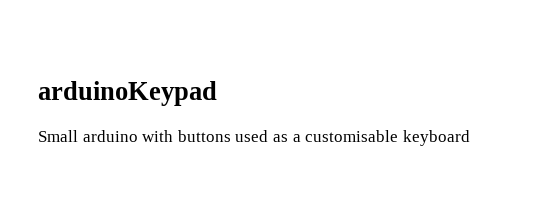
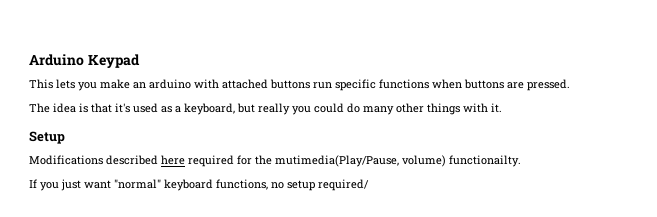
[38,81,217,106] [38,130,470,146] arduinoKeypad // Small arduino with buttons used as a customisable keyboard -> [29,54,140,68] [29,79,570,91] [29,103,502,115] [29,131,65,144] [29,155,521,167] [29,179,369,191] Arduino Keypad // This lets you make an arduino with attached buttons run specific functions when buttons are pressed. // The idea is that it's used as a keyboard, but really you could do many other things with it. // Setup // Modifications described here required for the mutimedia(Play/Pause, volume) functionailty. // If you just want "normal" keyboard functions, no setup required/

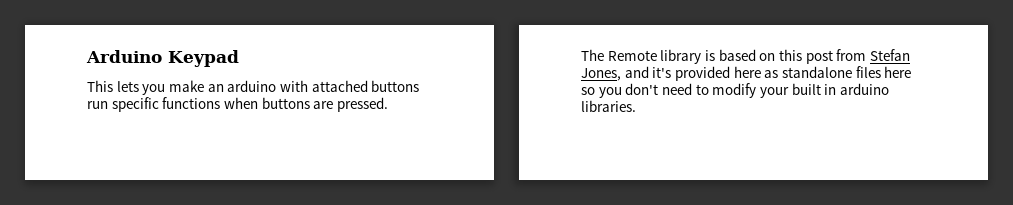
[53,103,502,115] [29,131,65,144] [29,155,521,167] [29,179,369,191] idea is that it's used as a keyboard, but really you could do many other things with it. // Setup // Modifications described here required for the mutimedia(Play/Pause, volume) functionailty. // If you just want "normal" keyboard functions, no setup required/ -> [607,49,910,64] [581,66,912,81] [581,83,889,98] [581,100,636,112] Remote library is based on this post from Stefan Jones, and it's provided here as standalone files here so you don't need to modify your built in arduino libraries.

